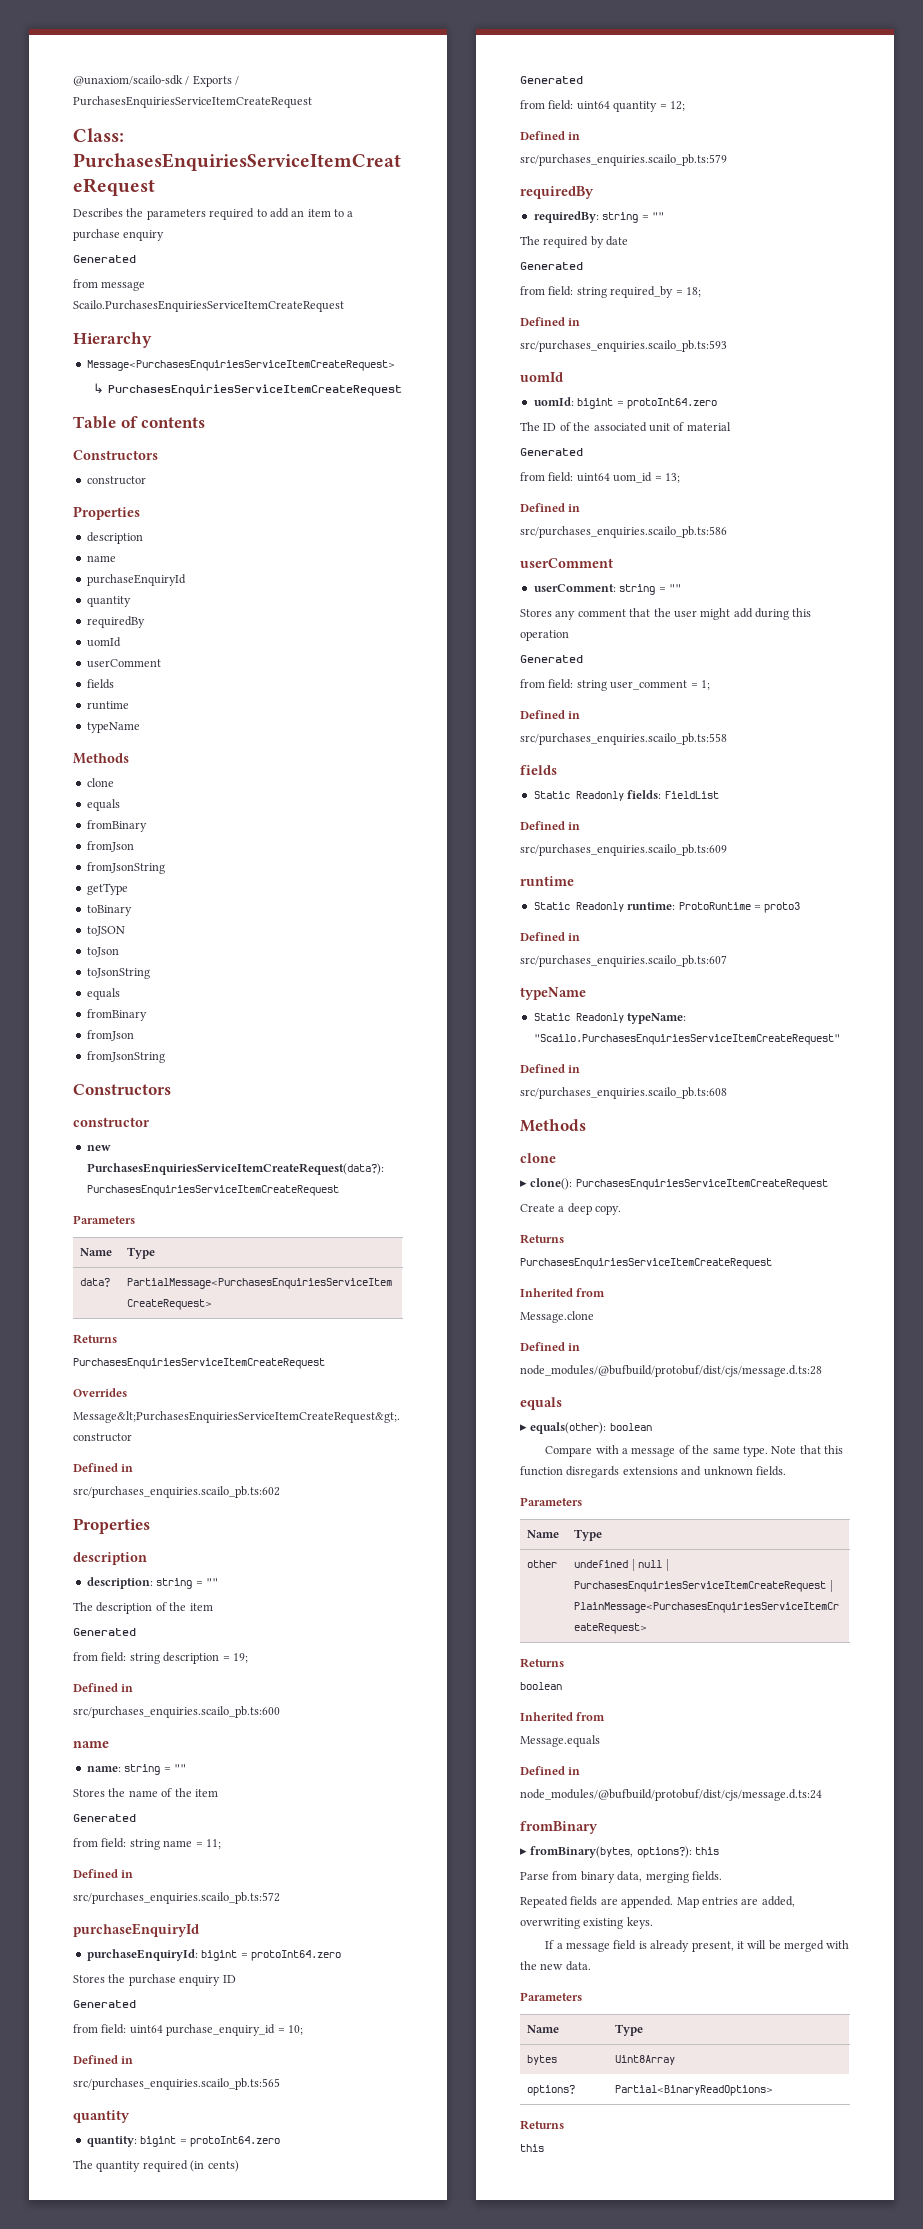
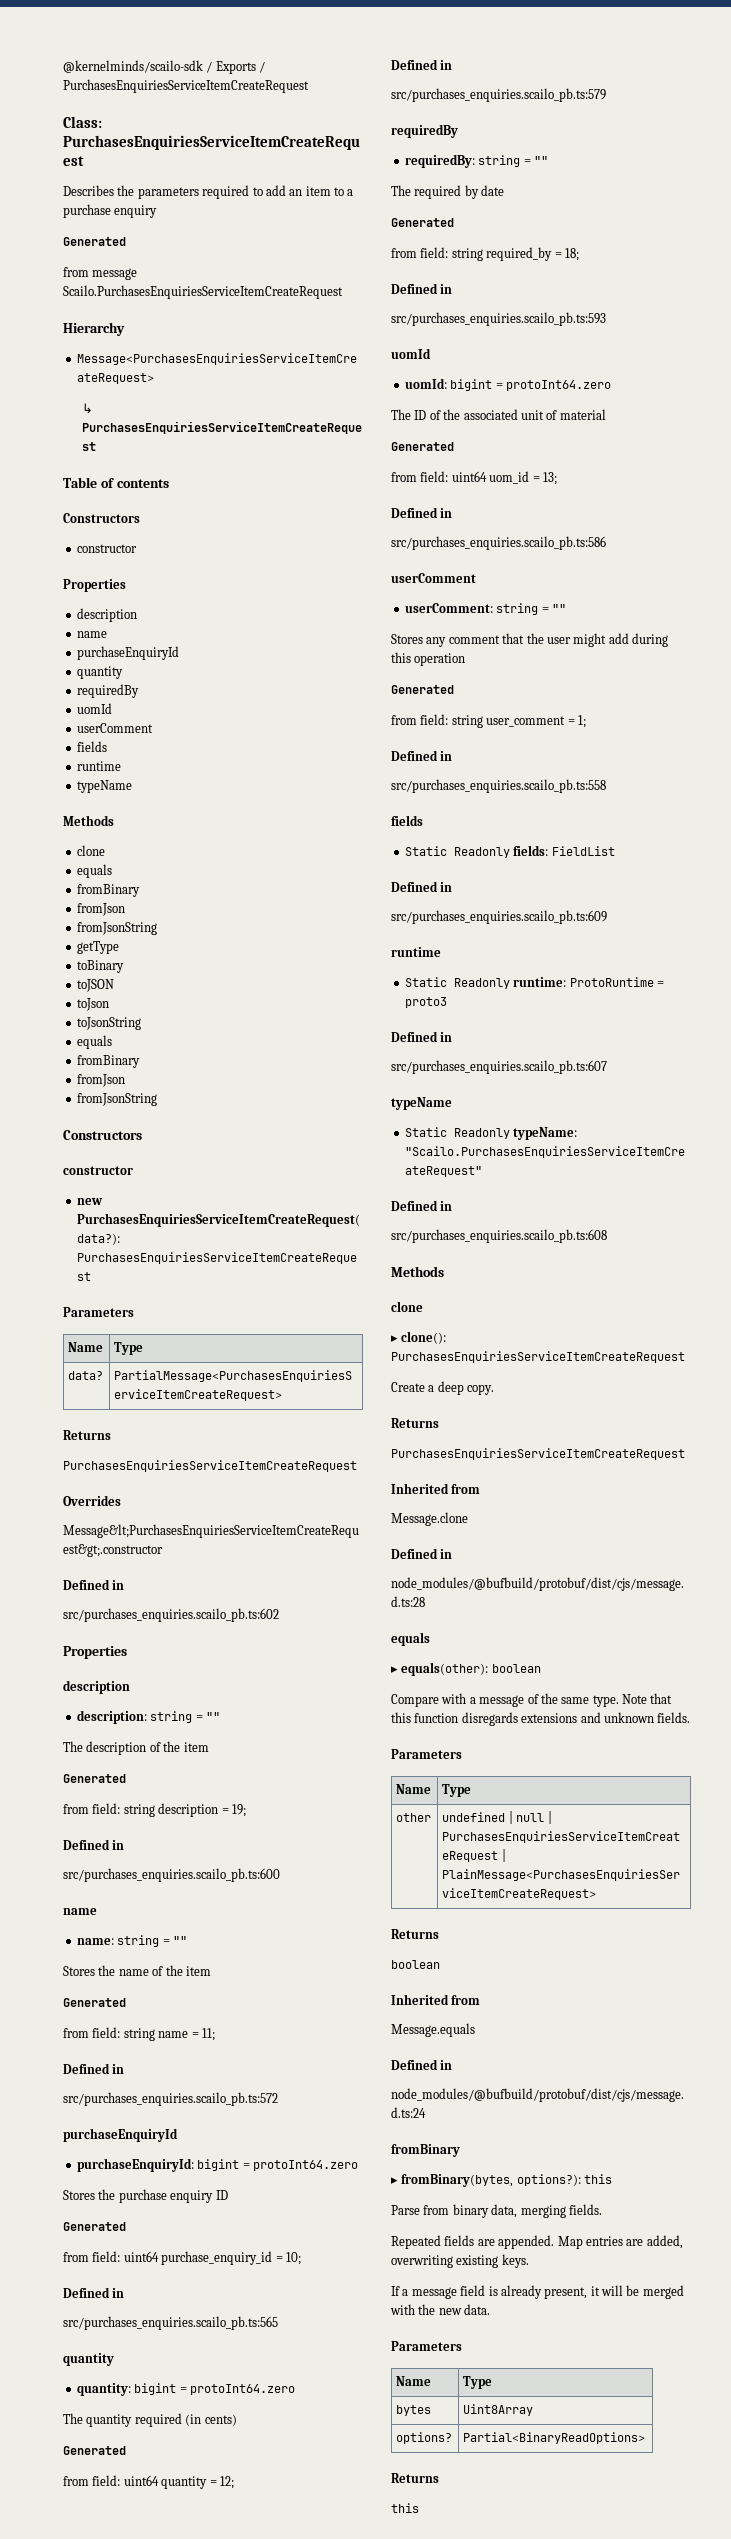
[73,75,183,86] @unaxiom/scailo-sdk -> [63,60,203,73] @kernelminds/scailo-sdk

